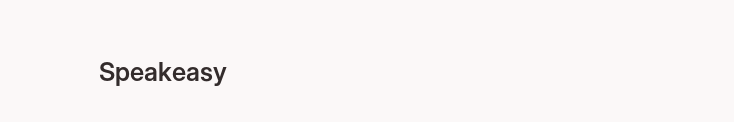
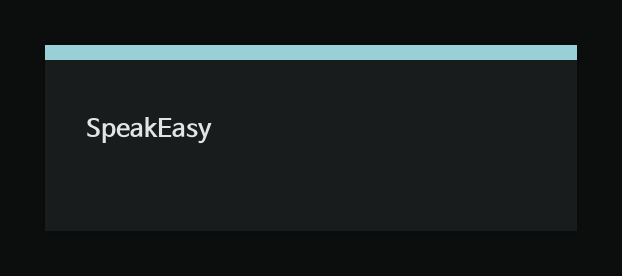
[99,62,227,86] Speakeasy -> [86,117,212,144] SpeakEasy

